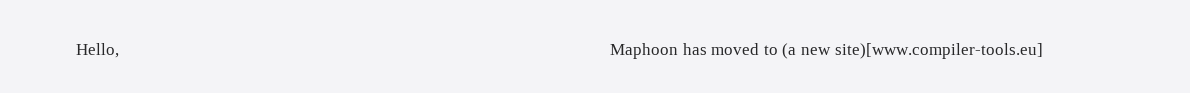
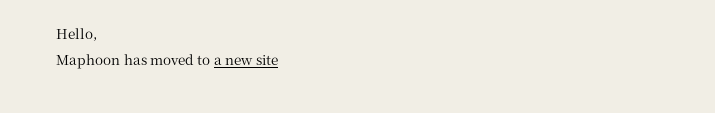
[782,43,1043,59] (a new site)[www.compiler-tools.eu] -> [213,55,278,65] a new site

